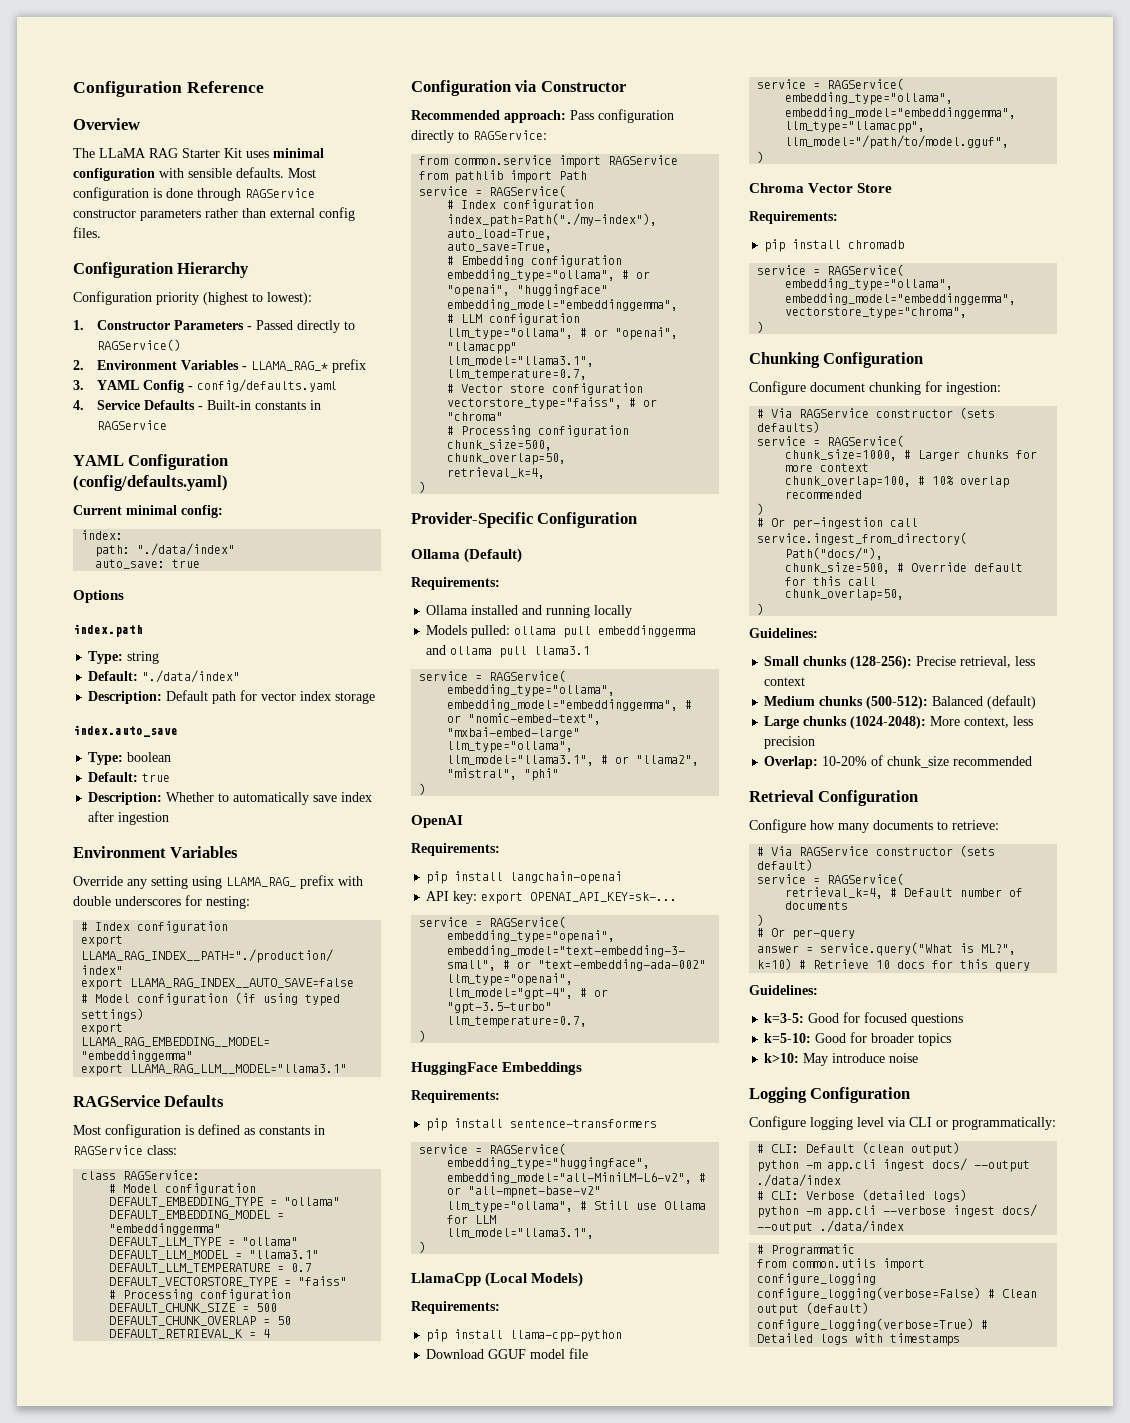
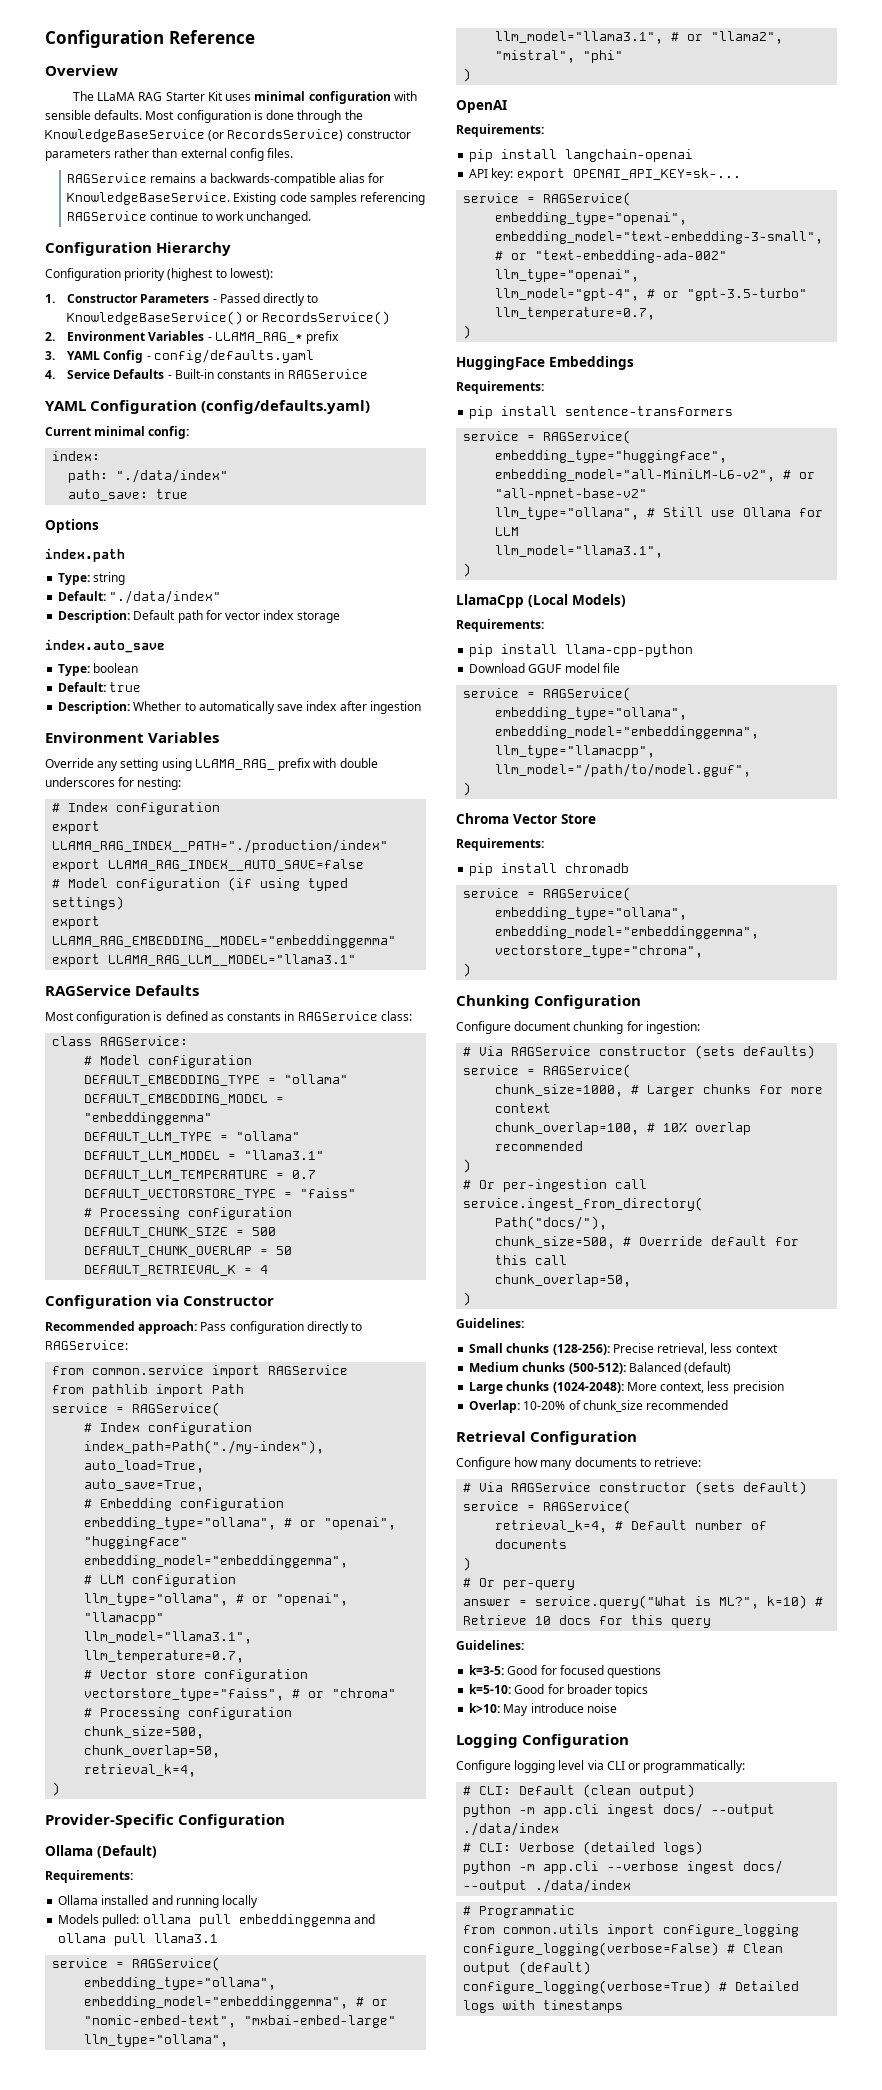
[245,188,315,198] RAGService -> [344,110,363,120] [45,129,344,142] the KnowledgeBaseService (or RecordsService)
(101, 232) none -> [67,173,385,186] [67,192,426,205] [67,211,312,224] // RAGService remains a backwards-compatible alias for KnowledgeBaseService. Existing code samples referencing RAGService continue to work unchanged.
[97,339,182,351] RAGService() -> [67,311,390,325] KnowledgeBaseService() or RecordsService()

